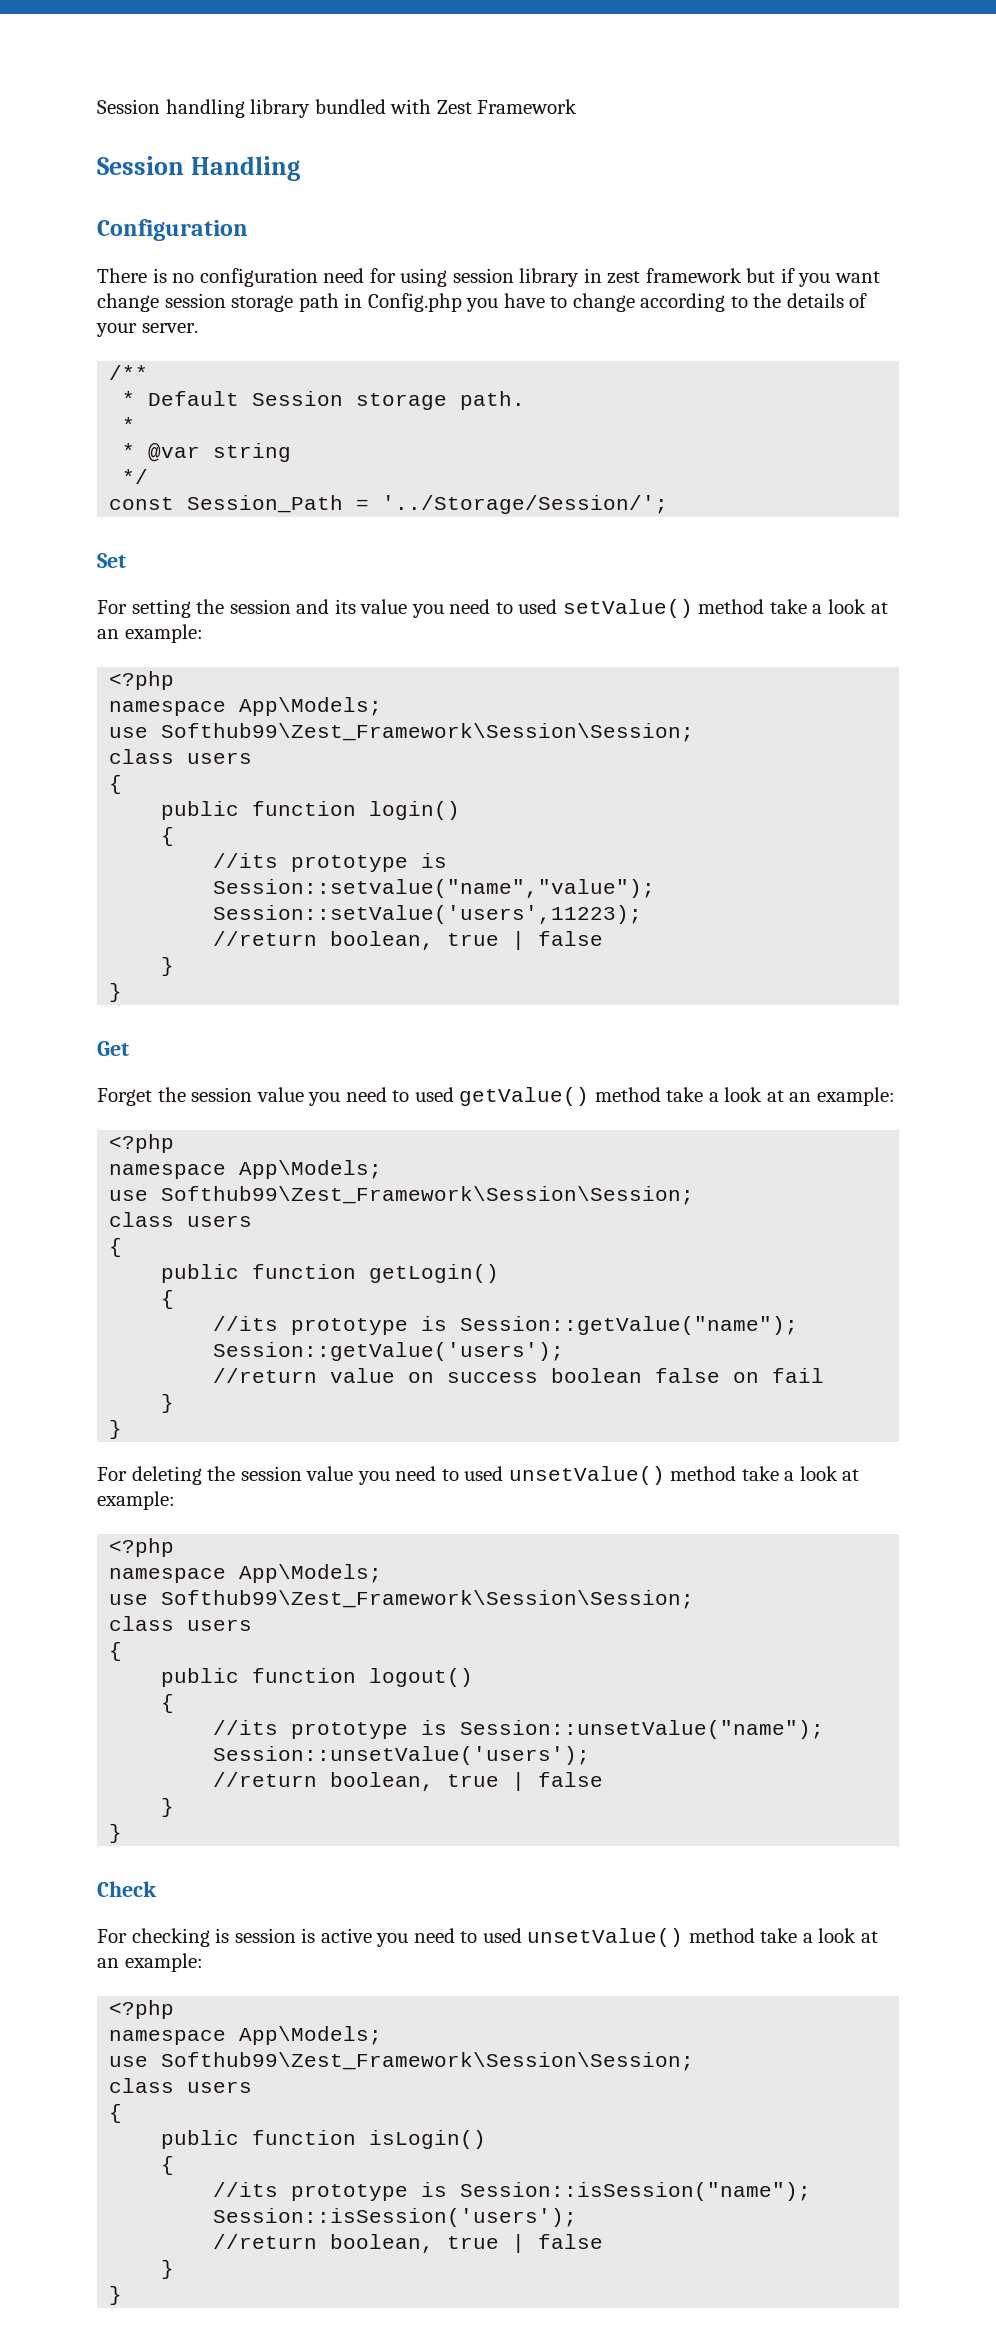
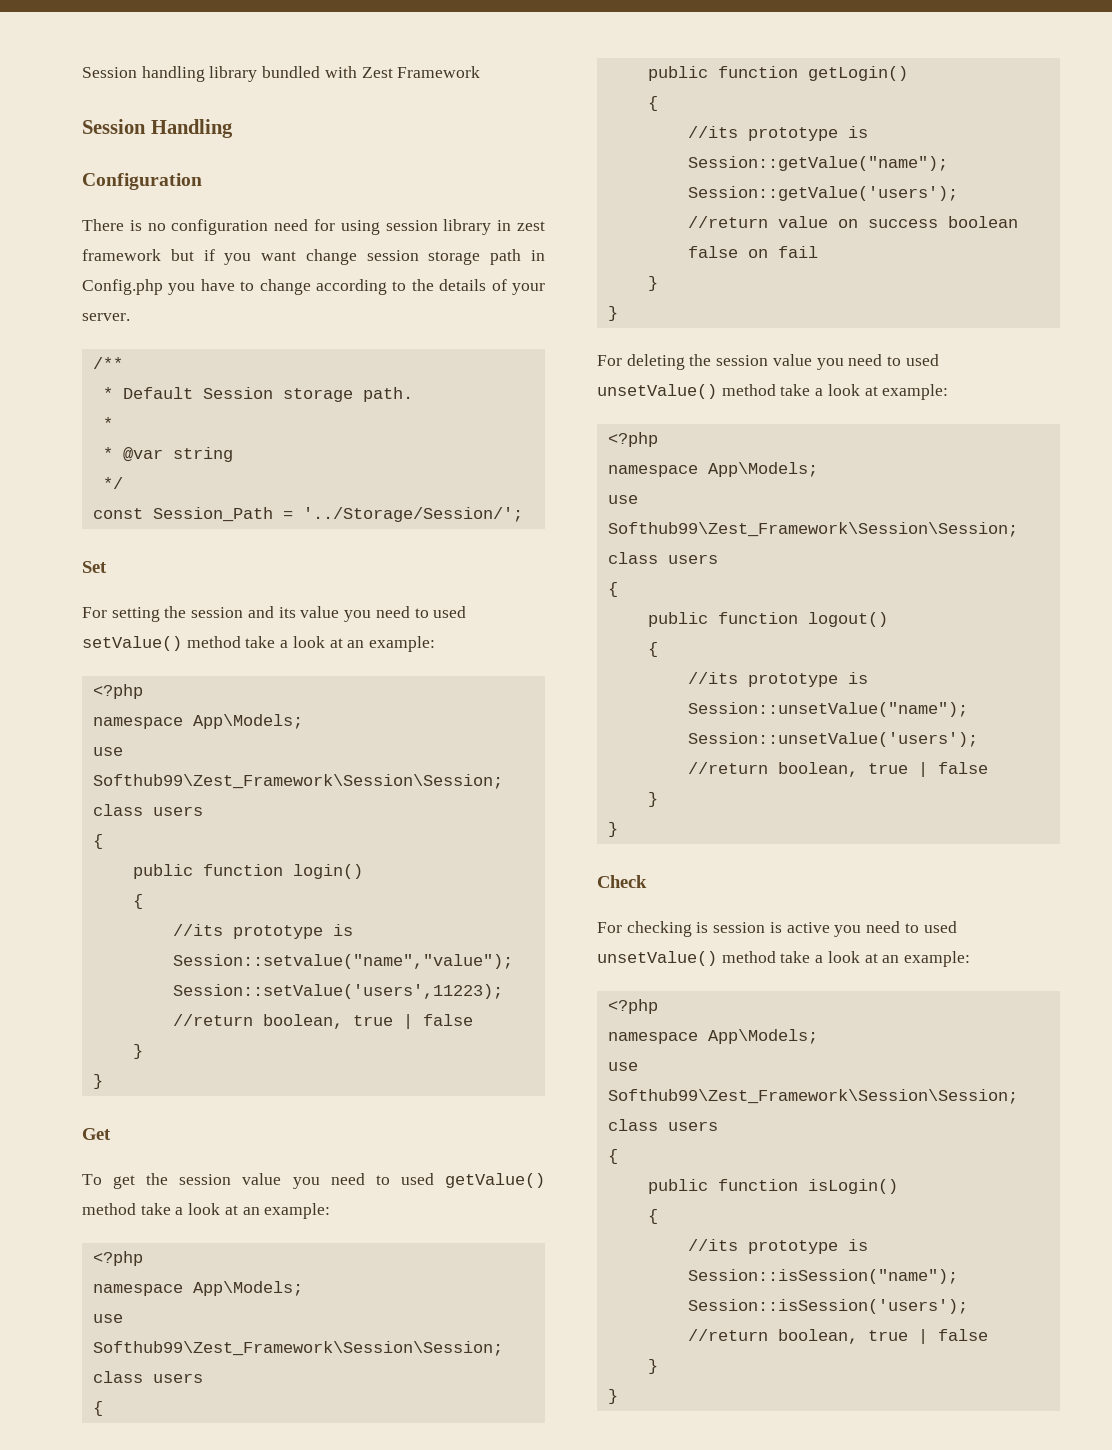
[97,1088,152,1106] Forget -> [82,1174,136,1189] To get

